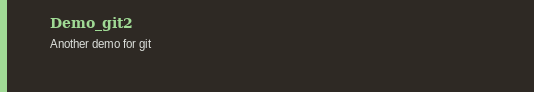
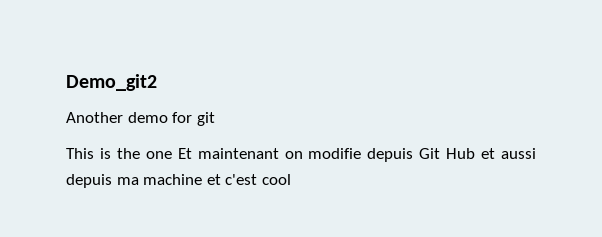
(153, 45) none -> [66,148,536,162] [66,174,291,188] // This is the one Et maintenant on modifie depuis Git Hub et aussi depuis ma machine et c'est cool

